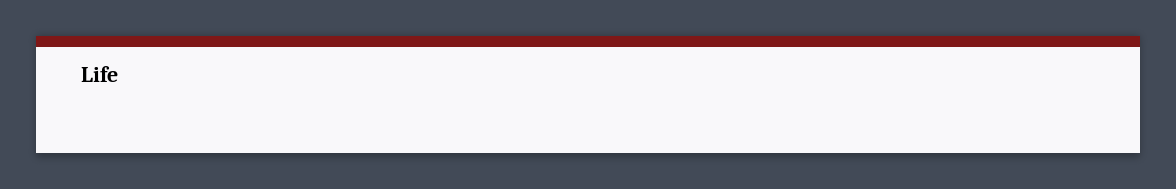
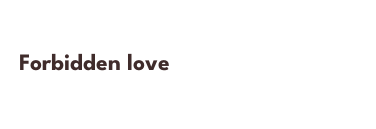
[81,66,118,82] Life -> [19,53,171,71] Forbidden love

